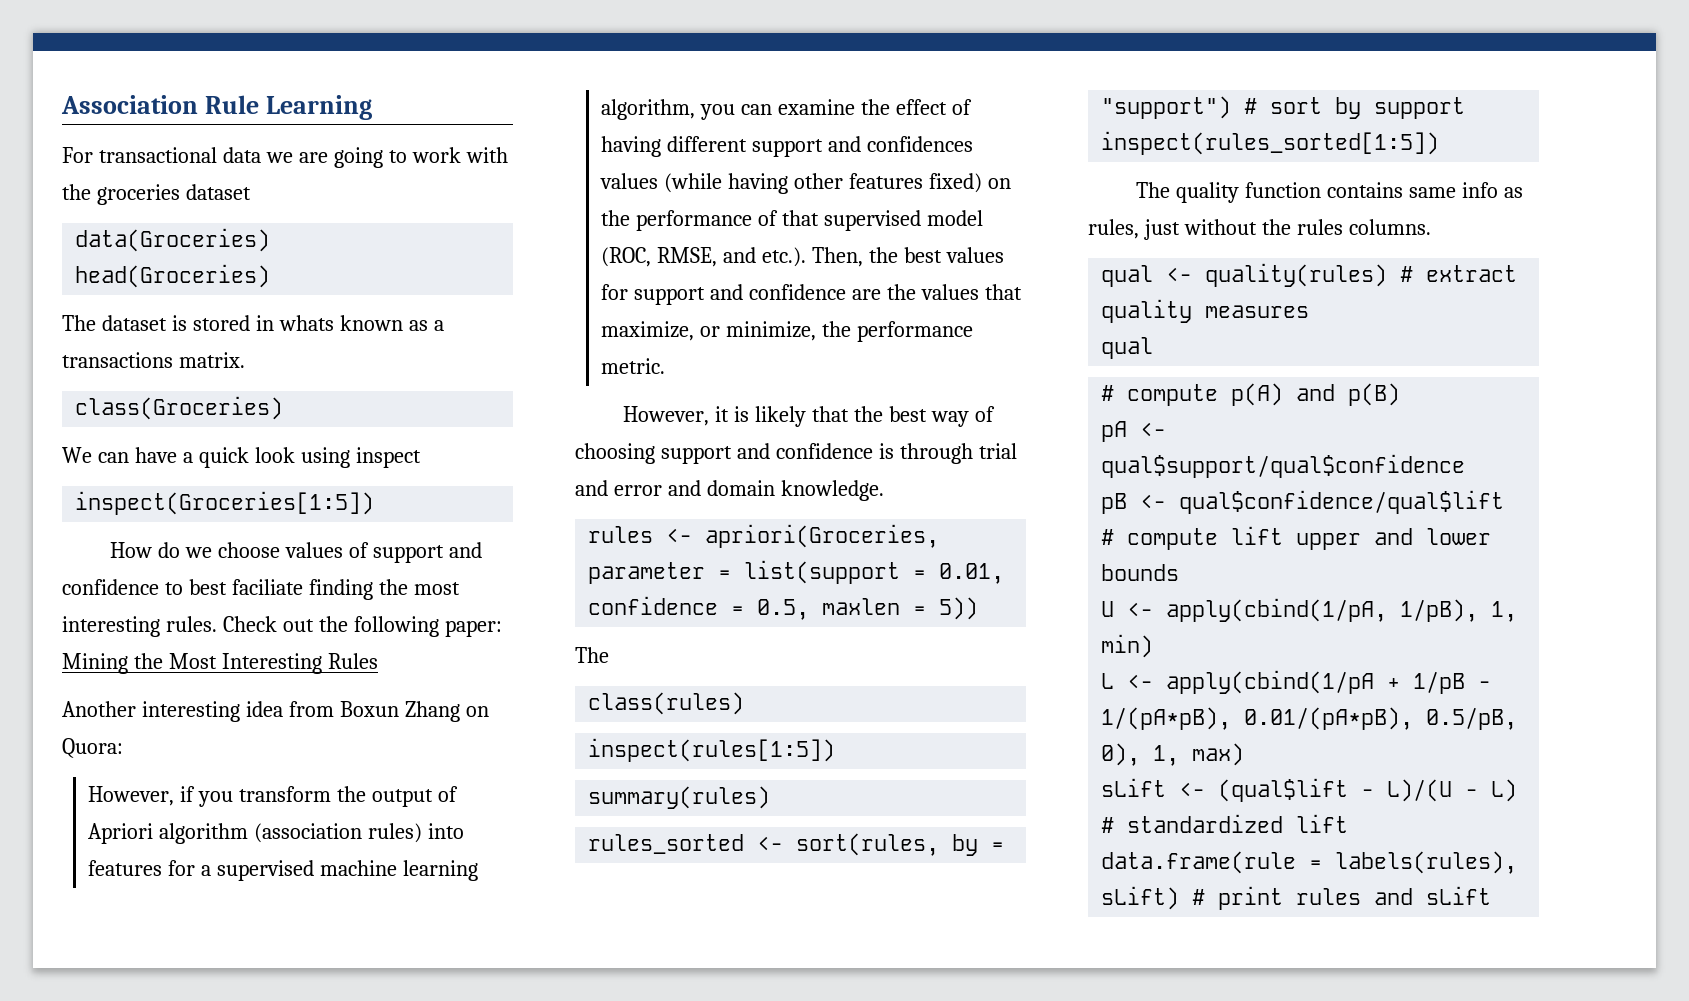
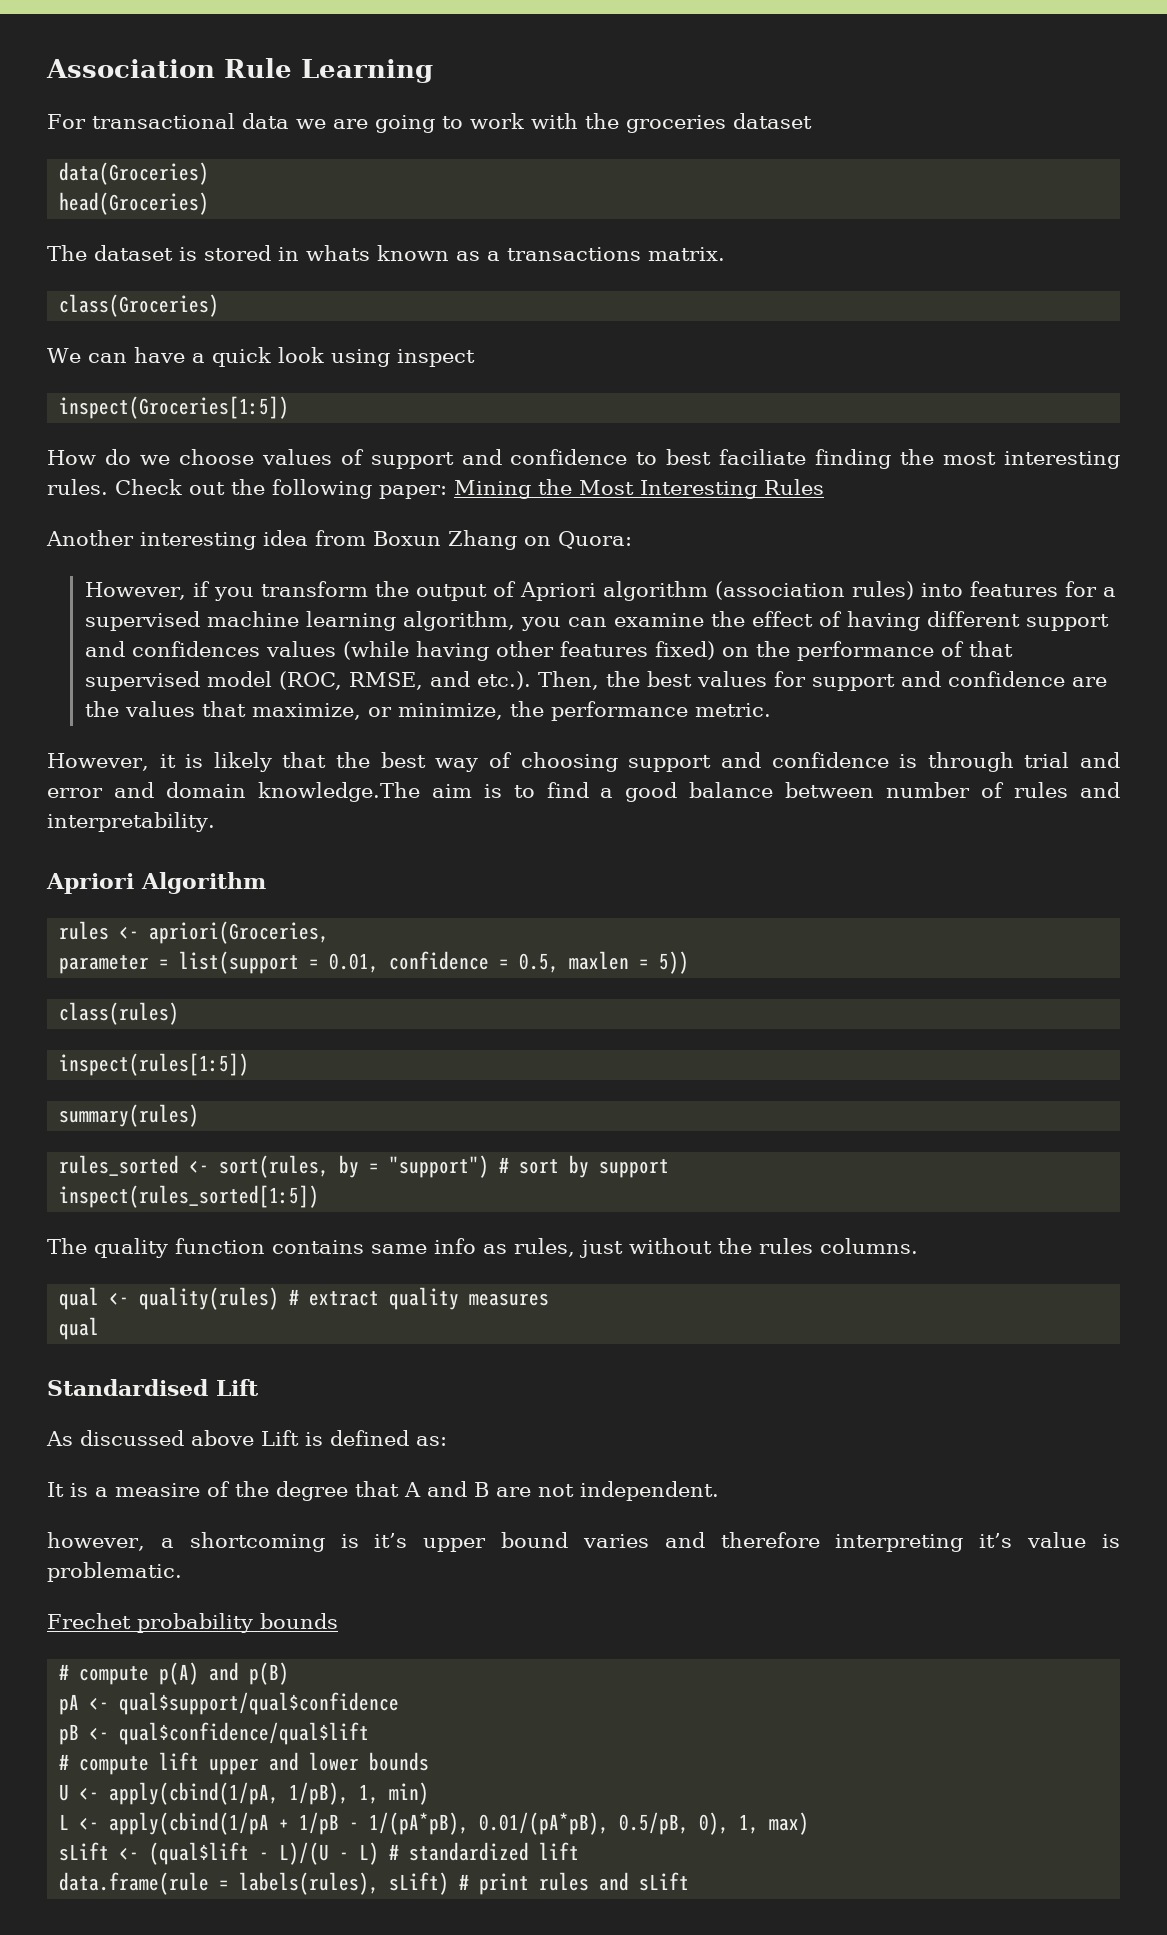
[780,480,884,501] knowledge. -> [257,782,1120,802] [47,812,215,832] [46,872,266,894] knowledge.The aim is to find a good balance between number of rules and interpretability. // Apriori Algorithm
[575,647,609,663] // The -> (690, 962) none
(1154, 348) none -> [47,1379,259,1396] [46,1430,447,1446] [47,1481,719,1501] [47,1532,1120,1552] [47,1562,182,1582] [47,1613,338,1633] // Standardised Lift // As discussed above Lift is defined as: // It is a measire of the degree that A and B are not independent. // however, a shortcoming is it’s upper bound varies and therefore interpreting it’s value is problematic. // Frechet probability bounds

